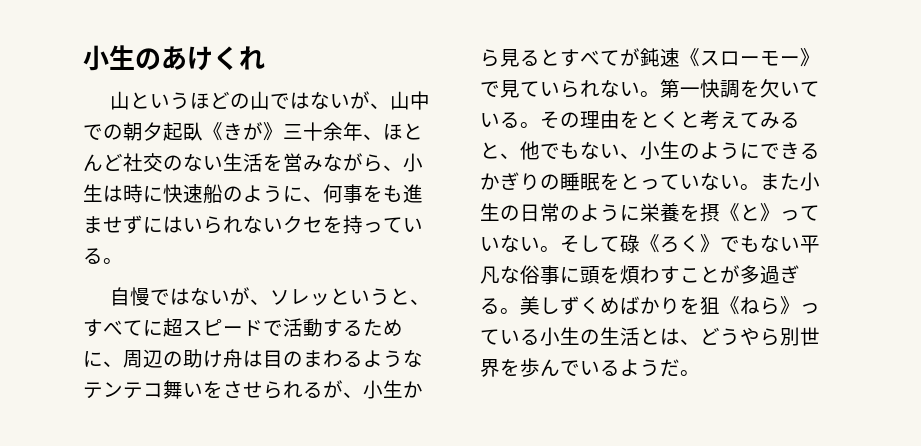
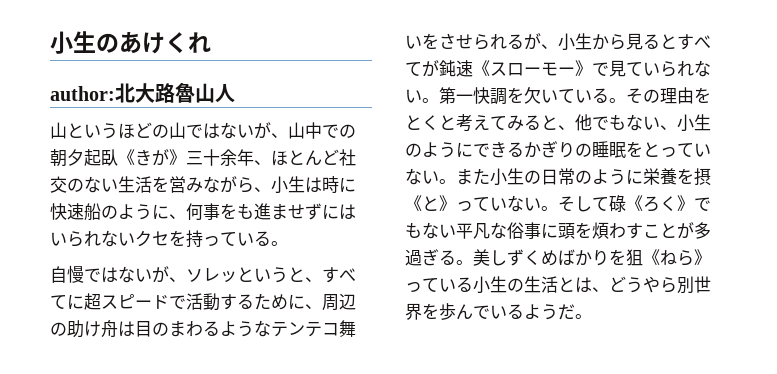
(265, 58) none -> [50,82,235,103] // author:北大路魯山人

